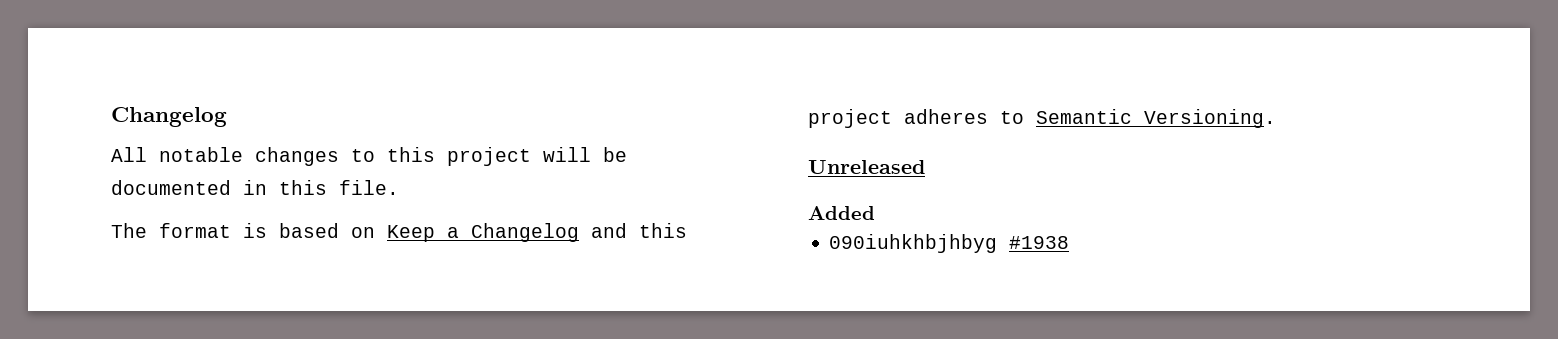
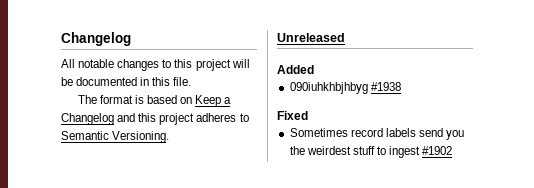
(1070, 242) none -> [277,111,308,120] [289,128,465,140] [289,146,453,158] // Fixed // Sometimes record labels send you the weirdest stuff to ingest #1902

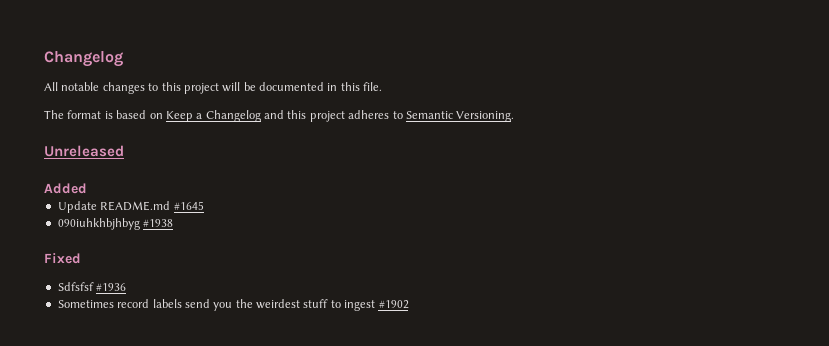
(314, 69) none -> [57,201,204,213] // Update README.md #1645
(308, 115) none -> [57,282,127,291] // Sdfsfsf #1936

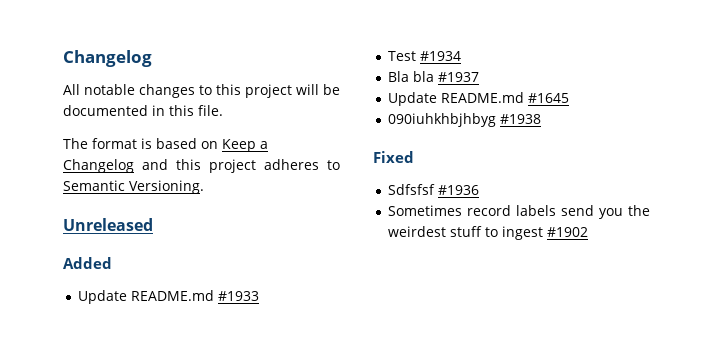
(87, 188) none -> [77,290,259,304] [387,51,461,61] [387,71,479,82] // Update README.md #1933 // Test #1934 // Bla bla #1937

